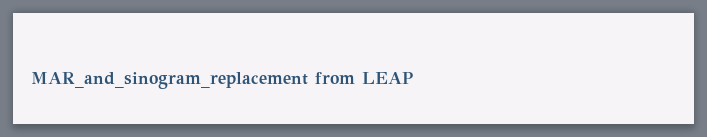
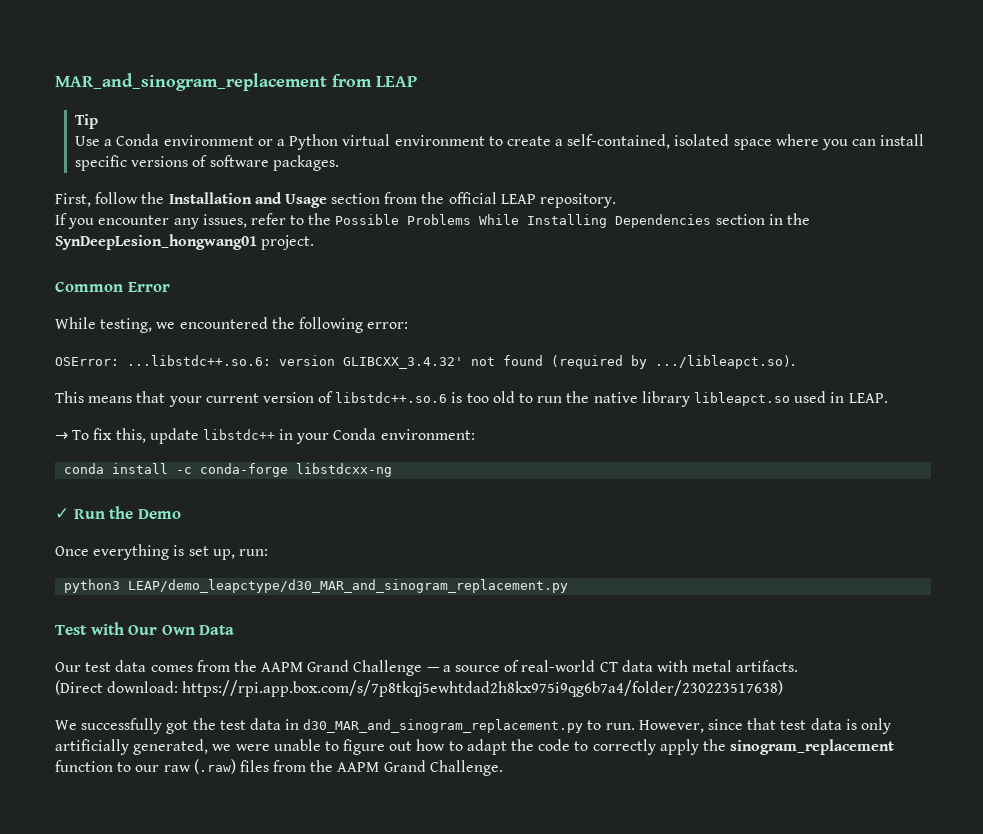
(413, 78) none -> [75,114,99,129] [75,134,925,150] [75,155,339,171] [55,192,617,208] [55,213,811,229] [55,234,315,250] [55,281,170,292] [55,317,409,333] [55,355,795,369] [55,391,888,407] [55,428,475,444] [64,463,393,477] [55,506,181,519] [55,544,268,560] [64,579,569,593] [55,622,235,635] [55,660,799,676] [55,680,784,697] [55,718,891,734] [55,739,895,755] [55,759,503,776] // Tip // Use a Conda environment or a Python virtual environment to create a self-contained, isolated space where you can install specific versions of software packages. // First, follow the Installation and Usage section from the official LEAP repository. // If you encounter any issues, refer to the Possible Problems While Installing Dependencies section in the SynDeepLesion_hongwang01 project. // Common Error // While testing, we encountered the following error: // OSError: ...libstdc++.so.6: version GLIBCXX_3.4.32' not found (required by .../libleapct.so). // This means that your current version of libstdc++.so.6 is too old to run the native library libleapct.so used in LEAP. // → To fix this, update libstdc++ in your Conda environment: // conda install -c conda-forge libstdcxx-ng // ✓ Run the Demo // Once everything is set up, run: // python3 LEAP/demo_leapctype/d30_MAR_and_sinogram_replacement.py // Test with Our Own Data // Our test data comes from the AAPM Grand Challenge — a source of real-world CT data with metal artifacts. // (Direct download: https://rpi.app.box.com/s/7p8tkqj5ewhtdad2h8kx975i9qg6b7a4/folder/230223517638) // We successfully got the test data in d30_MAR_and_sinogram_replacement.py to run. However, since that test data is only artificially generated, we were unable to figure out how to adapt the code to correctly apply the sinogram_replacement function to our raw (.raw) files from the AAPM Grand Challenge.

